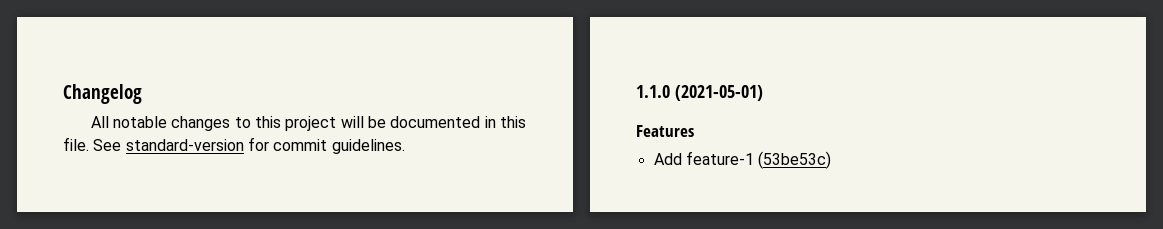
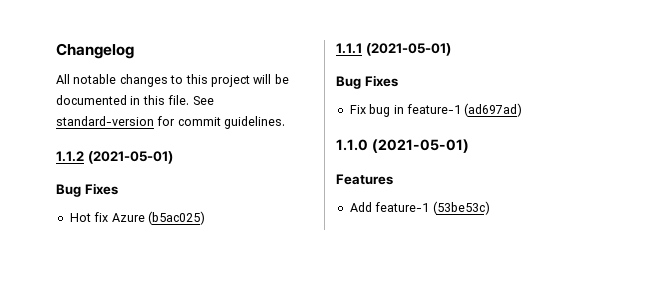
(405, 146) none -> [56,151,173,164] [56,183,118,197] [69,211,205,225] [336,43,451,56] [336,75,398,89] [349,103,523,117] // 1.1.2 (2021-05-01) // Bug Fixes // Hot fix Azure (b5ac025) // 1.1.1 (2021-05-01) // Bug Fixes // Fix bug in feature-1 (ad697ad)

